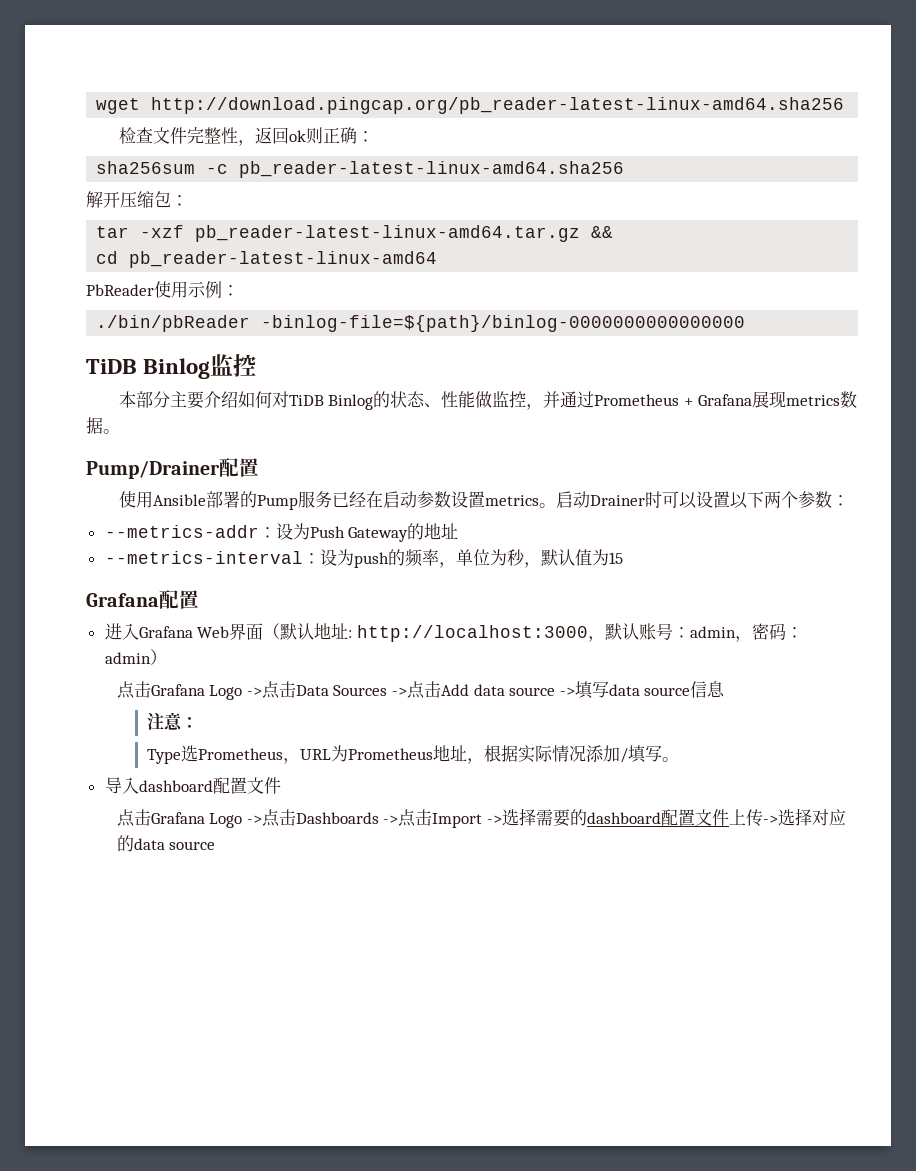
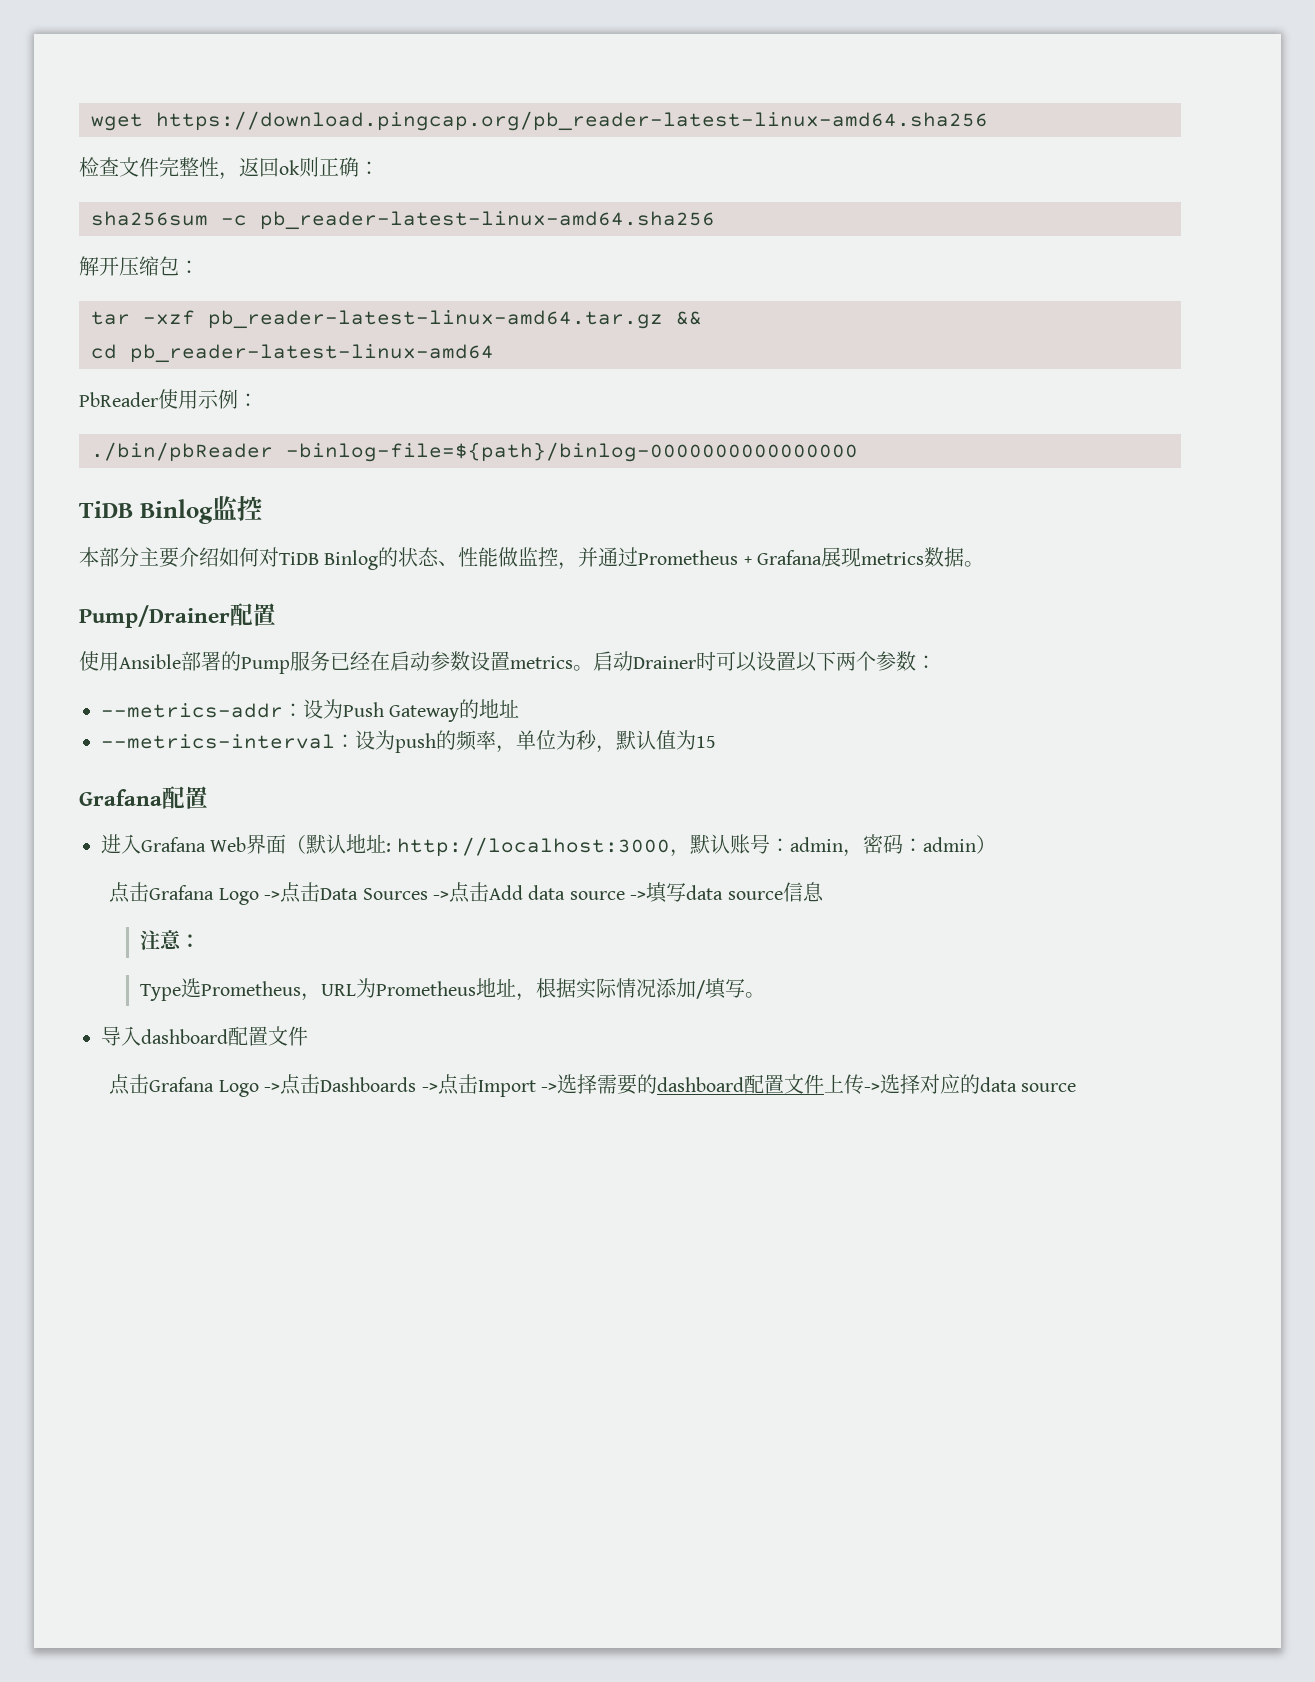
[151,97,845,114] http://download.pingcap.org/pb_reader-latest-linux-amd64.sha256 -> [156,111,988,131] https://download.pingcap.org/pb_reader-latest-linux-amd64.sha256

